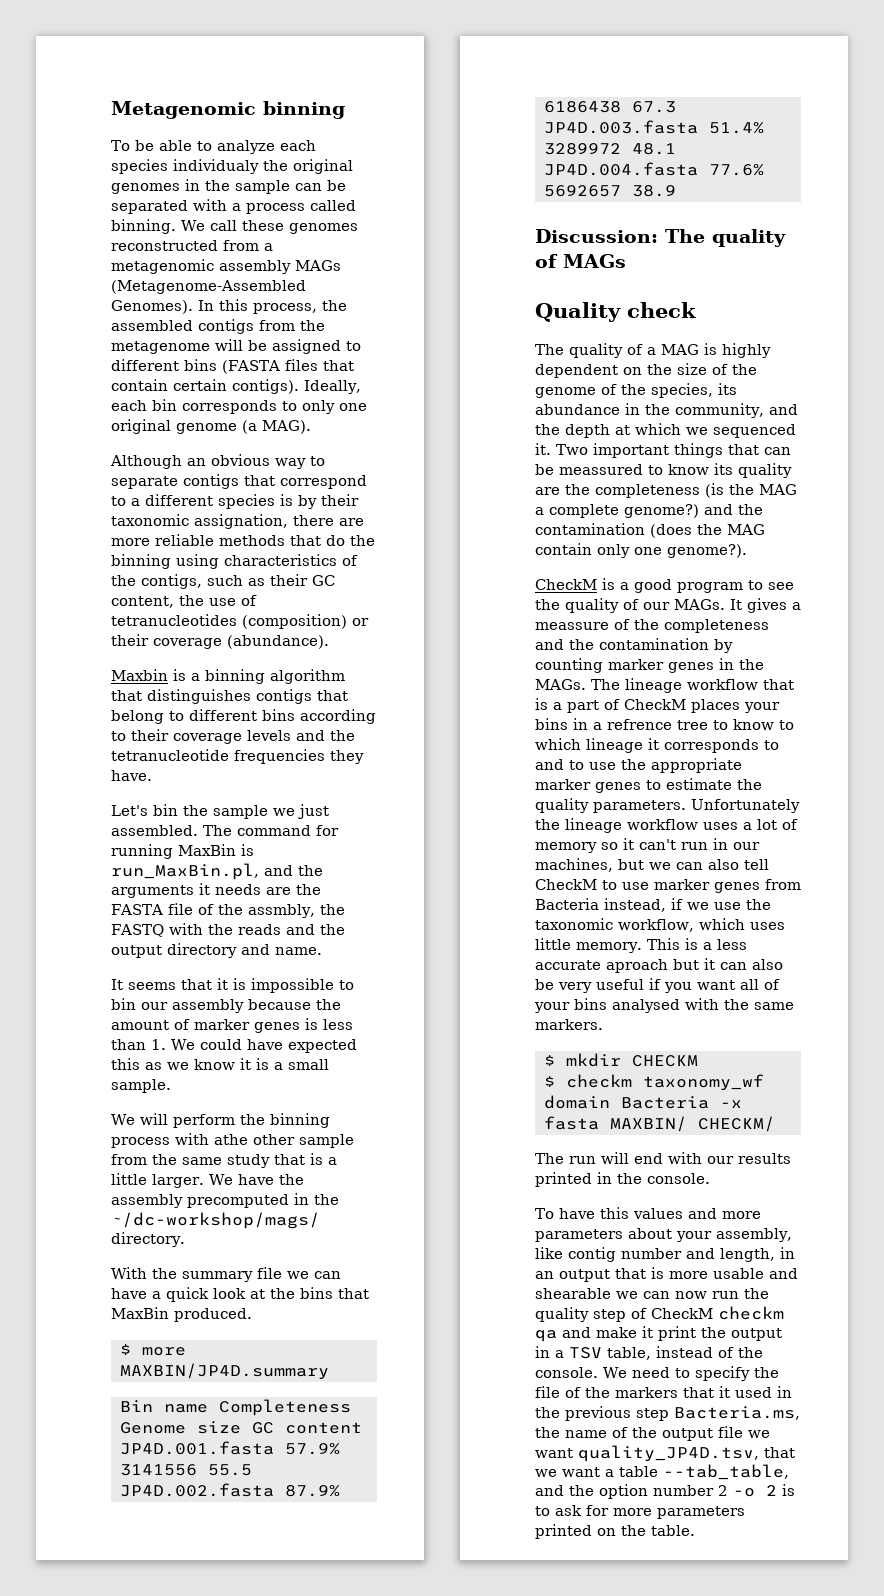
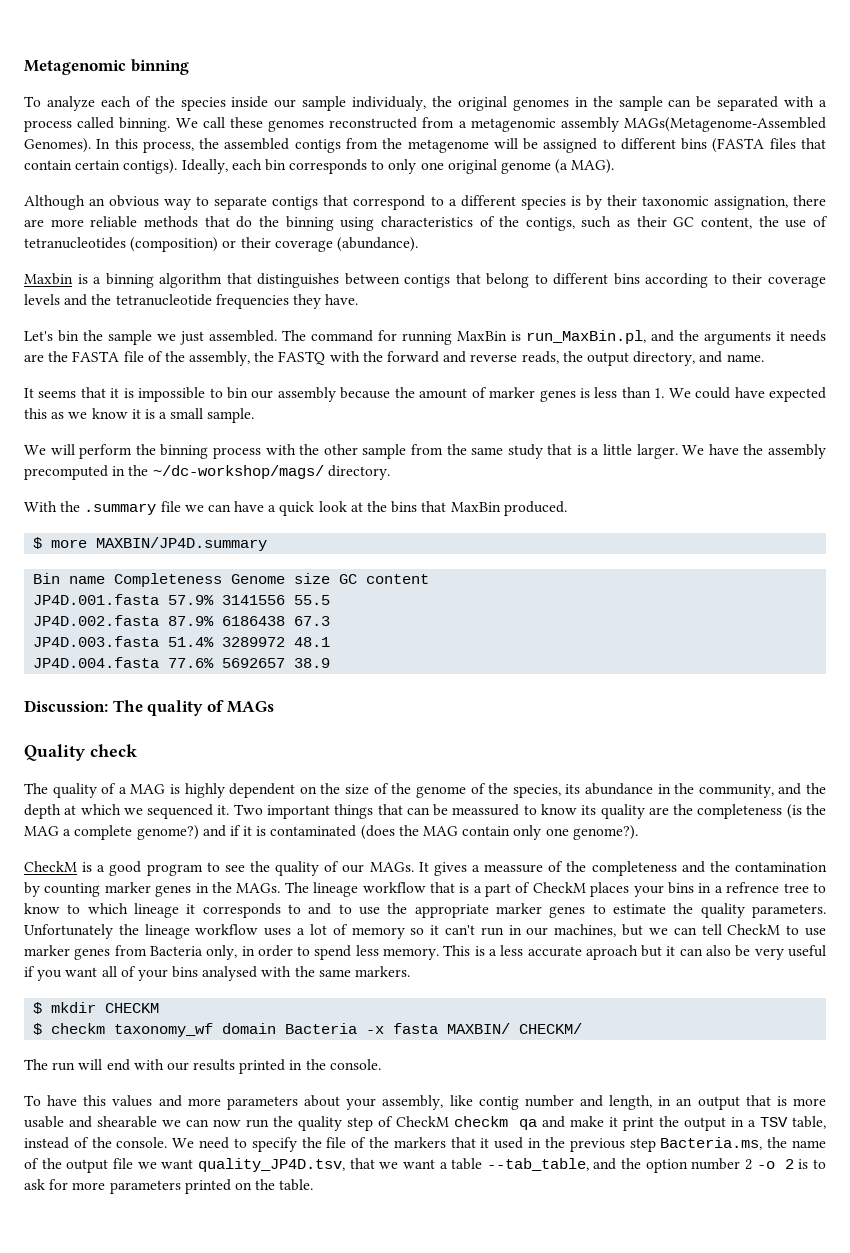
[134,140,316,154] [111,159,259,174] be able to analyze each species individualy -> [46,96,427,111] analyze each of the species inside our sample individualy,
[295,260,341,271] [111,280,306,294] MAGs (Metagenome-Assembled -> [624,117,826,132] MAGs(Metagenome-Assembled
(251, 696) none -> [344,273,400,285] between
[247,904,315,918] assmbly, -> [189,351,251,366] assembly,
[237,924,345,935] [111,943,237,958] reads and the output directory -> [387,351,696,366] forward and reverse reads, the output directory,
[214,1134,248,1145] athe -> [299,444,320,455] the
[182,1271,253,1282] summary -> [84,503,157,515] .summary
[738,504,763,515] [535,523,645,535] the contamination -> [229,825,357,837] if it is contaminated
[708,859,739,870] also -> (697, 931) none
[604,898,771,912] [535,918,785,932] [535,938,571,950] instead, if we use the taxonomic workflow, which uses little -> [206,945,379,960] only, in order to spend less

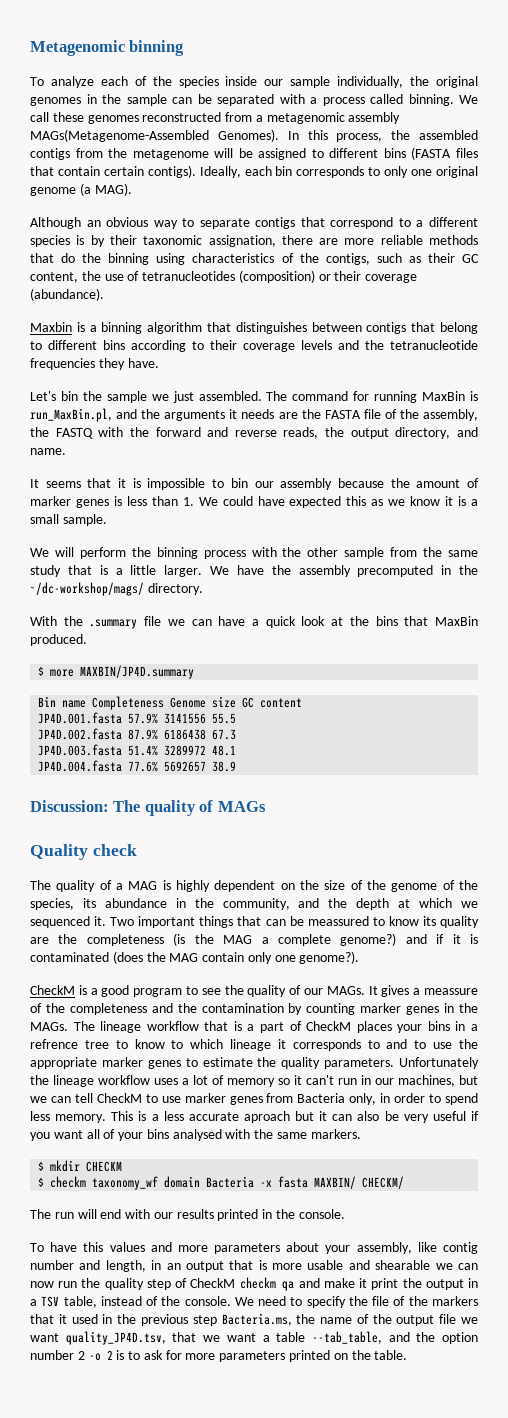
[352,96,427,111] individualy, -> [337,76,404,88] individually,

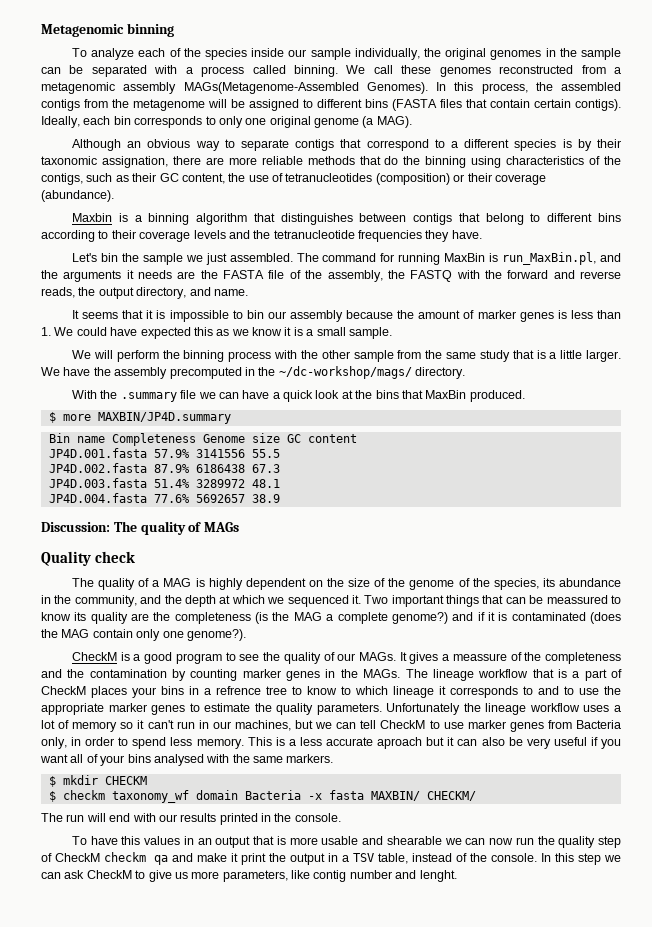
[150,1242,478,1254] [30,1260,146,1272] and more parameters about your assembly, like contig number and length, -> (181, 840) none
[234,1296,478,1308] [30,1313,478,1326] [30,1331,478,1345] [30,1350,408,1362] We need to specify the file of the markers that it used in the previous step Bacteria.ms, the name of the output file we want quality_JP4D.tsv, that we want a table --tab_table, and the option number 2 -o 2 is to ask for more parameters printed on the table. -> [541,853,622,865] [41,870,457,882] In this step we can ask CheckM to give us more parameters, like contig number and lenght.

